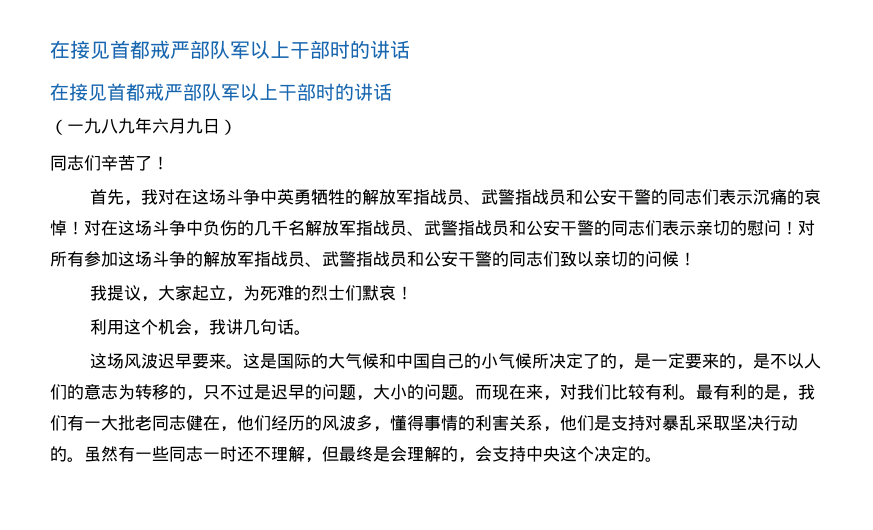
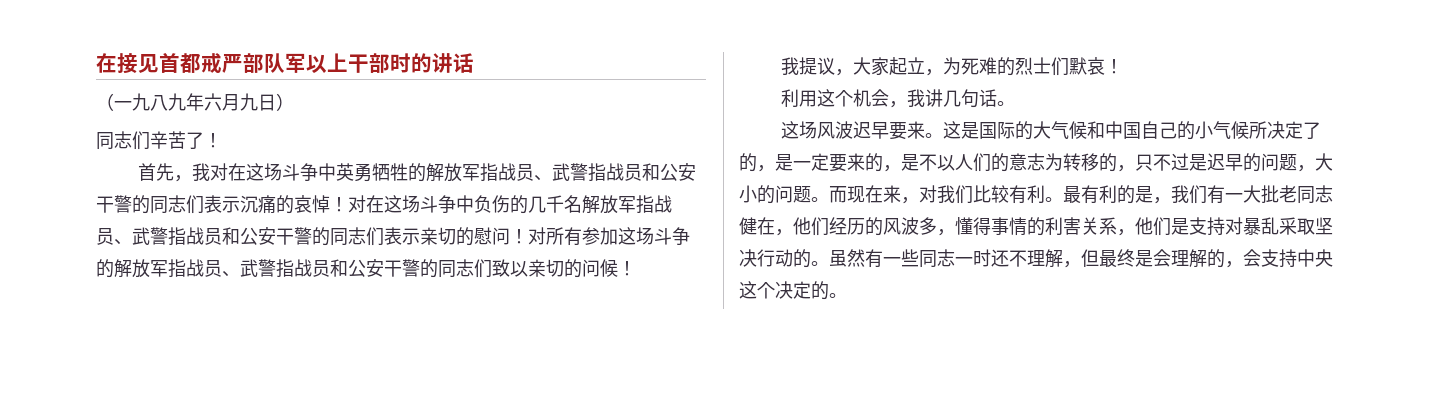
[50,40,410,59] [50,83,392,101] 在接见首都戒严部队军以上干部时的讲话 // 在接见首都戒严部队军以上干部时的讲话 -> [96,53,474,74] 在接见首都戒严部队军以上干部时的讲话

